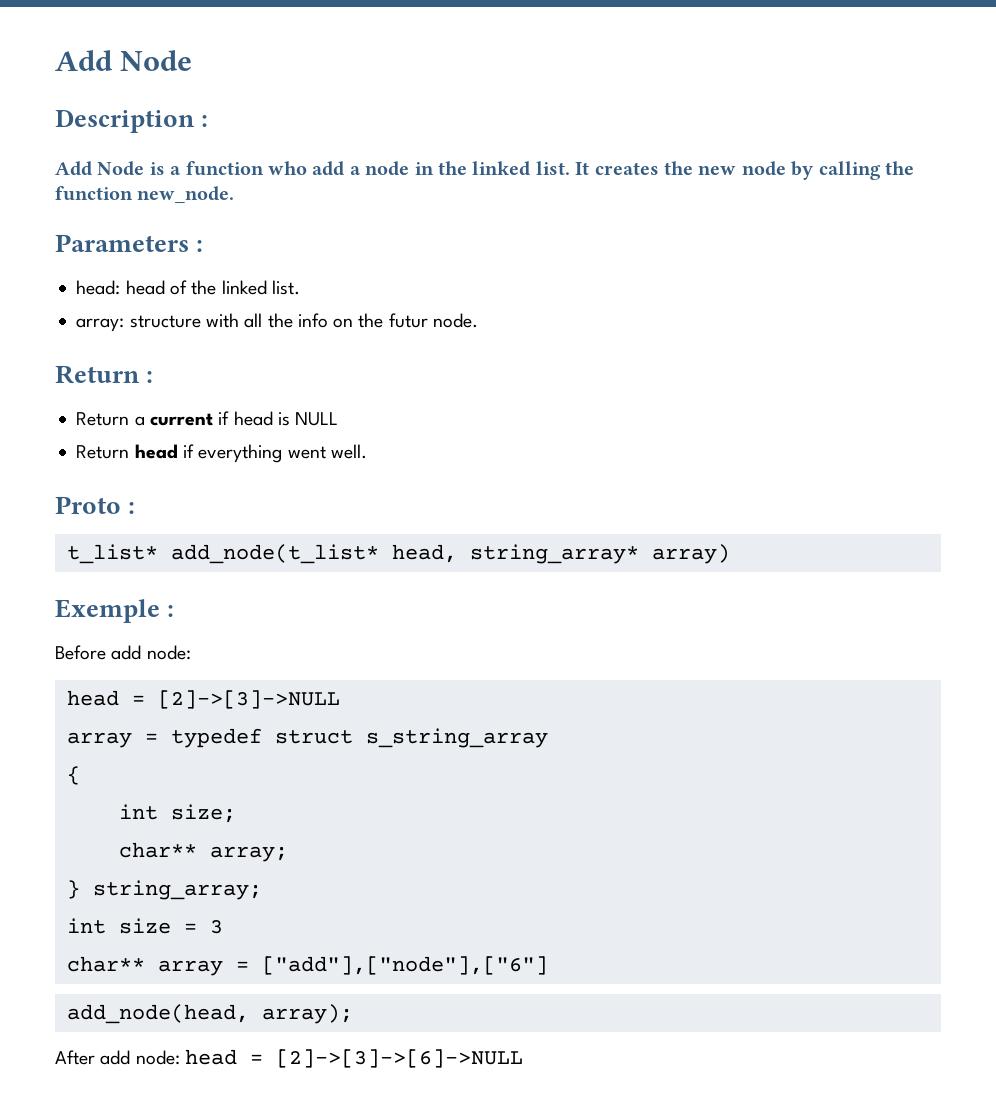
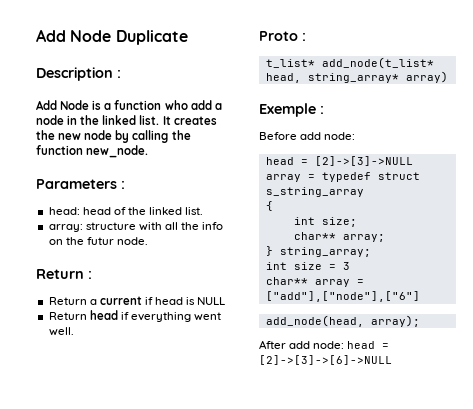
[55,50,193,71] Add Node -> [36,29,188,45] Add Node Duplicate

